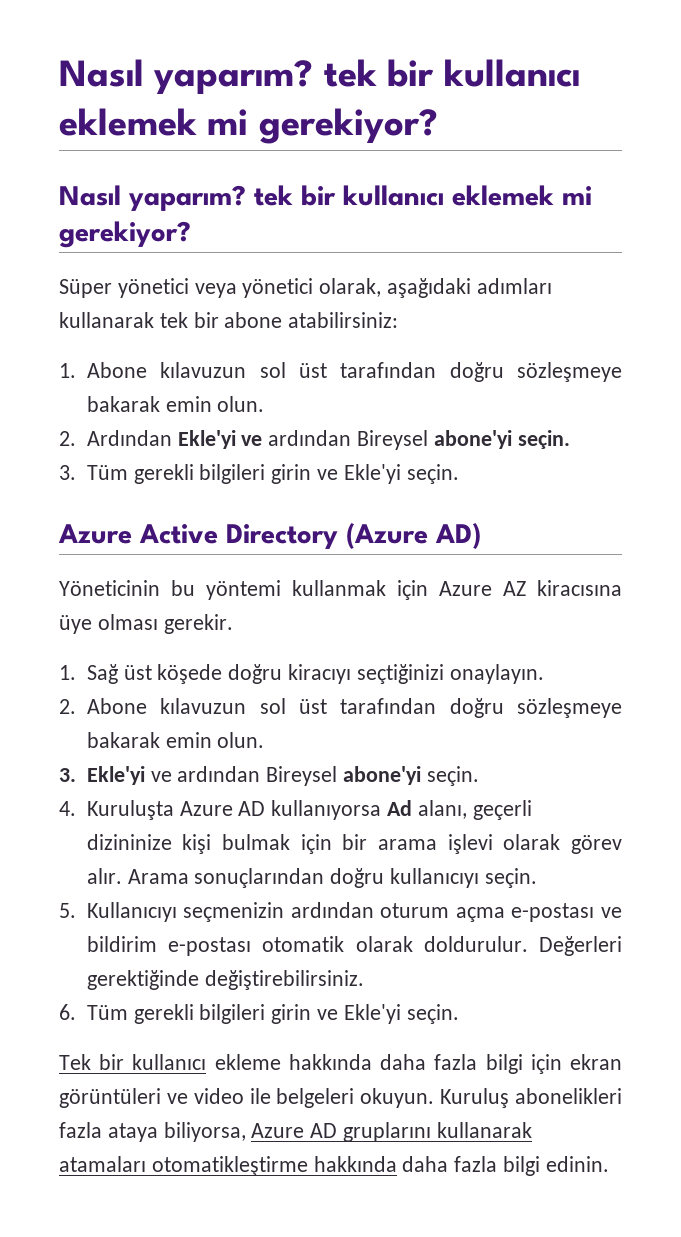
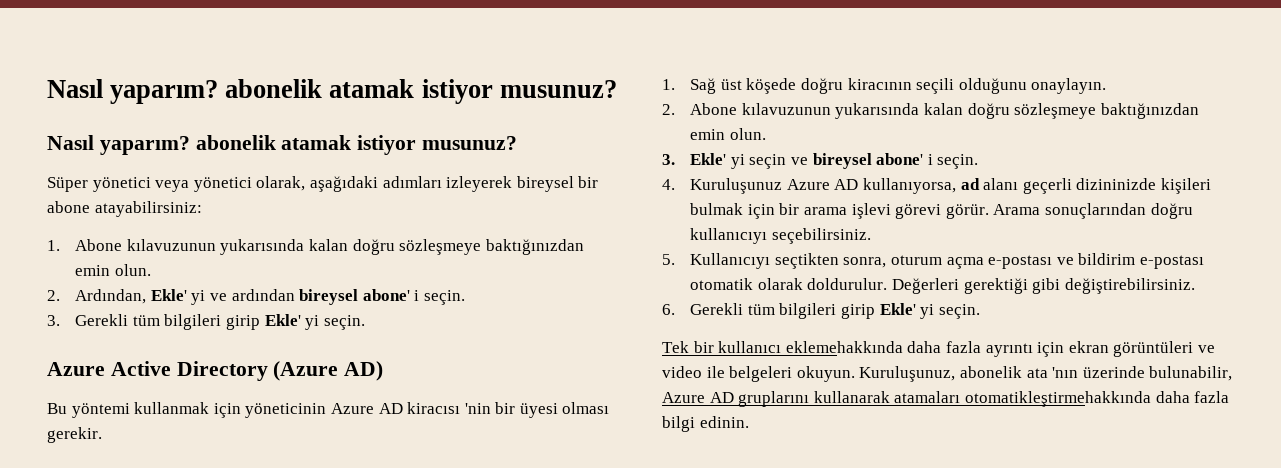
[59,59,580,95] [59,108,438,144] [59,185,592,211] [59,221,191,248] Nasıl yaparım? tek bir kullanıcı eklemek mi gerekiyor? // Nasıl yaparım? tek bir kullanıcı eklemek mi gerekiyor? -> [47,79,617,104] [47,135,518,155] Nasıl yaparım? abonelik atamak istiyor musunuz? // Nasıl yaparım? abonelik atamak istiyor musunuz?
[59,312,188,328] kullanarak tek -> [446,176,574,192] izleyerek bireysel
[288,312,399,328] atabilirsiniz: -> [94,201,202,217] atayabilirsiniz:
[160,362,622,382] [86,396,160,412] kılavuzun sol üst tarafından doğru sözleşmeye bakarak -> [126,239,584,255] kılavuzunun yukarısında kalan doğru sözleşmeye baktığınızdan
[86,430,570,450] [59,464,401,484] Ardından Ekle'yi ve ardından Bireysel abone'yi seçin. // 3. Tüm gerekli bilgileri girin ve Ekle'yi -> [75,289,465,305] [47,314,320,330] Ardından, Ekle' yi ve ardından bireysel abone' i seçin. // 3. Gerekli tüm bilgileri girip Ekle' yi
[59,580,195,596] Yöneticinin bu -> [47,403,67,414] Bu
[439,580,622,596] [59,615,92,634] Azure AZ kiracısına üye -> [245,402,558,418] yöneticinin Azure AD kiracısı 'nin bir üyesi
[287,664,444,684] kiracıyı seçtiğinizi -> [847,78,1027,94] kiracının seçili olduğunu
[160,698,622,718] [86,732,160,748] kılavuzun sol üst tarafından doğru sözleşmeye bakarak -> [741,103,1199,119] kılavuzunun yukarısında kalan doğru sözleşmeye baktığınızdan
[86,766,421,786] Ekle'yi ve ardından Bireysel abone'yi -> [690,153,933,169] Ekle' yi seçin ve bireysel abone' i
[86,800,532,820] [86,834,212,854] Kuruluşta Azure AD kullanıyorsa Ad alanı, geçerli dizininize kişi -> [690,178,1211,194] Kuruluşunuz Azure AD kullanıyorsa, ad alanı geçerli dizininizde kişileri
[503,834,622,854] [86,868,122,884] olarak görev alır. -> [895,204,989,219] görevi görür.
[484,868,537,888] seçin. -> [771,228,871,244] seçebilirsiniz.
[183,902,374,922] seçmenizin ardından -> [774,253,887,269] seçtikten sonra,
[86,970,199,990] gerektiğinde -> [963,278,1061,294] gerektiği gibi
[86,1004,401,1024] Tüm gerekli bilgileri girin ve Ekle'yi -> [690,303,935,319] Gerekli tüm bilgileri girip Ekle' yi
[214,1054,523,1074] ekleme hakkında daha fazla bilgi -> [785,341,1033,357] eklemehakkında daha fazla ayrıntı
[440,1088,622,1108] [59,1122,246,1142] Kuruluş abonelikleri fazla ataya biliyorsa, -> [859,366,1233,382] Kuruluşunuz, abonelik ata 'nın üzerinde bulunabilir,
[151,1156,397,1176] otomatikleştirme hakkında -> [964,391,1151,407] otomatikleştirmehakkında

